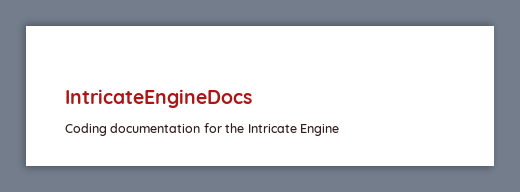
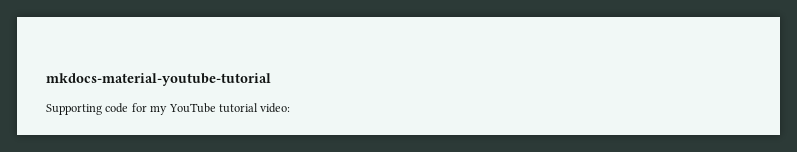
[65,89,252,108] [65,123,339,136] IntricateEngineDocs // Coding documentation for the Intricate Engine -> [46,73,271,86] [46,103,291,115] mkdocs-material-youtube-tutorial // Supporting code for my YouTube tutorial video:

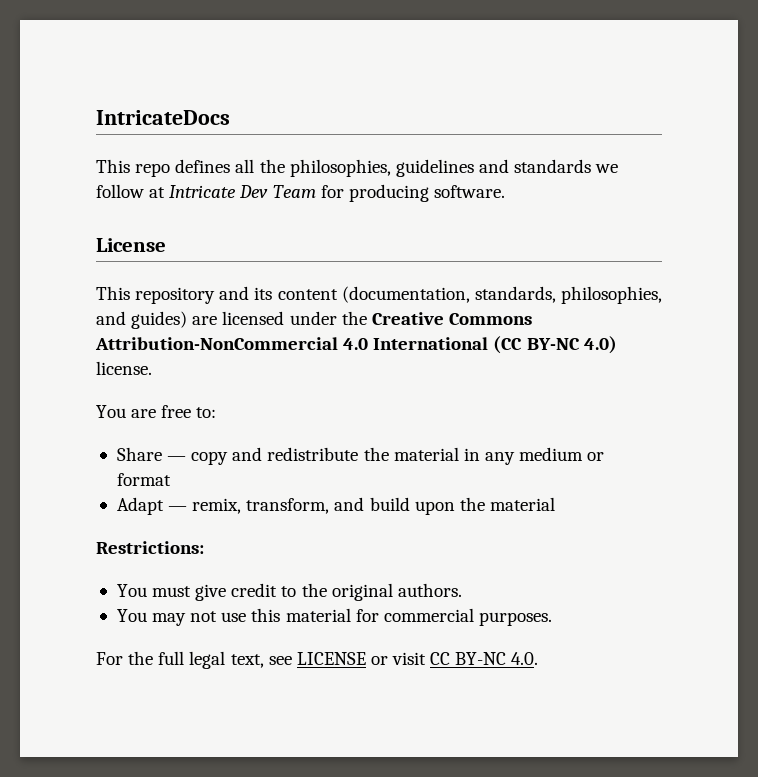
[46,73,271,86] [46,103,291,115] mkdocs-material-youtube-tutorial // Supporting code for my YouTube tutorial video: -> [96,110,230,125] [96,159,619,177] [96,184,505,202] [96,238,166,252] [96,286,662,304] [96,311,532,329] [95,336,617,354] [96,361,152,375] [96,405,217,418] [116,447,605,465] [116,473,171,486] [116,497,555,515] [96,541,204,554] [116,583,462,601] [116,608,552,626] [96,651,539,669] IntricateDocs // This repo defines all the philosophies, guidelines and standards we follow at Intricate Dev Team for producing software. // License // This repository and its content (documentation, standards, philosophies, and guides) are licensed under the Creative Commons Attribution-NonCommercial 4.0 International (CC BY-NC 4.0) license. // You are free to: // Share — copy and redistribute the material in any medium or format // Adapt — remix, transform, and build upon the material // Restrictions: // You must give credit to the original authors. // You may not use this material for commercial purposes. // For the full legal text, see LICENSE or visit CC BY-NC 4.0.

